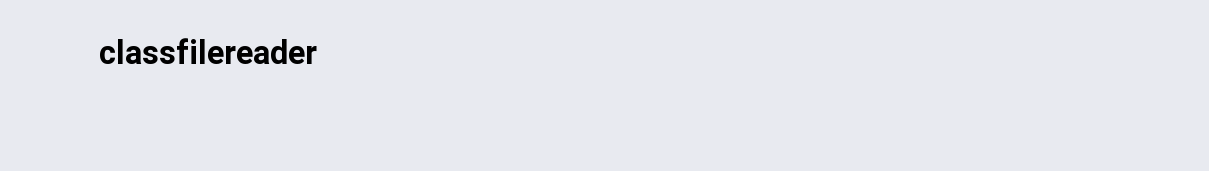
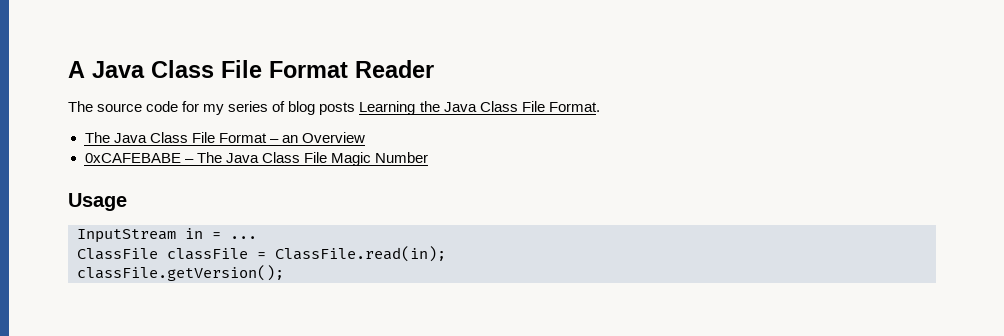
[99,38,317,64] classfilereader -> [68,60,434,78] [68,101,600,115] [84,132,365,143] [84,152,428,166] [68,193,127,211] [77,228,257,243] [77,246,446,262] [77,265,284,281] A Java Class File Format Reader // The source code for my series of blog posts Learning the Java Class File Format. // The Java Class File Format – an Overview // 0xCAFEBABE – The Java Class File Magic Number // Usage // InputStream in = ... // ClassFile classFile = ClassFile.read(in); // classFile.getVersion();

